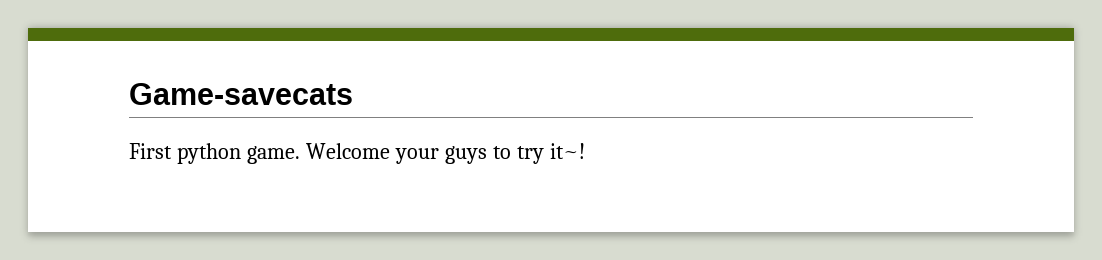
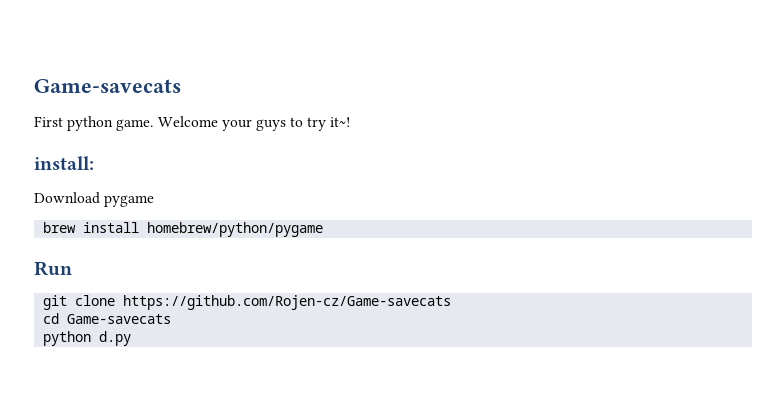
(585, 151) none -> [34,156,94,170] [34,192,155,207] [43,222,324,237] [34,261,72,276] [43,295,452,310] [43,313,172,324] [43,331,132,346] // install: // Download pygame // brew install homebrew/python/pygame // Run // git clone https://github.com/Rojen-cz/Game-savecats // cd Game-savecats // python d.py

